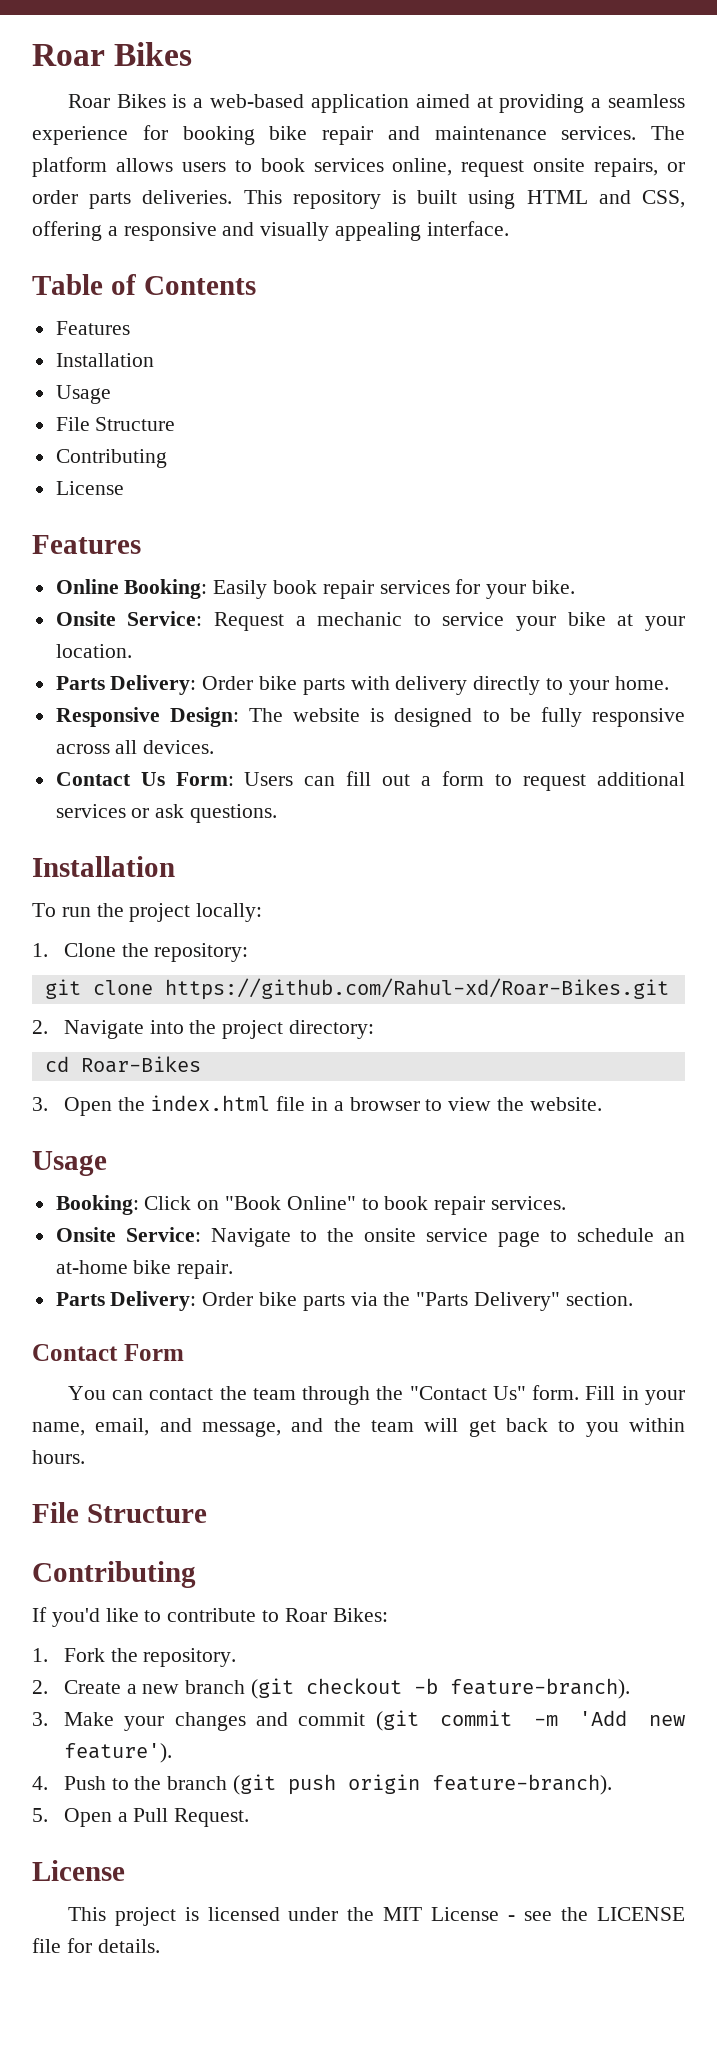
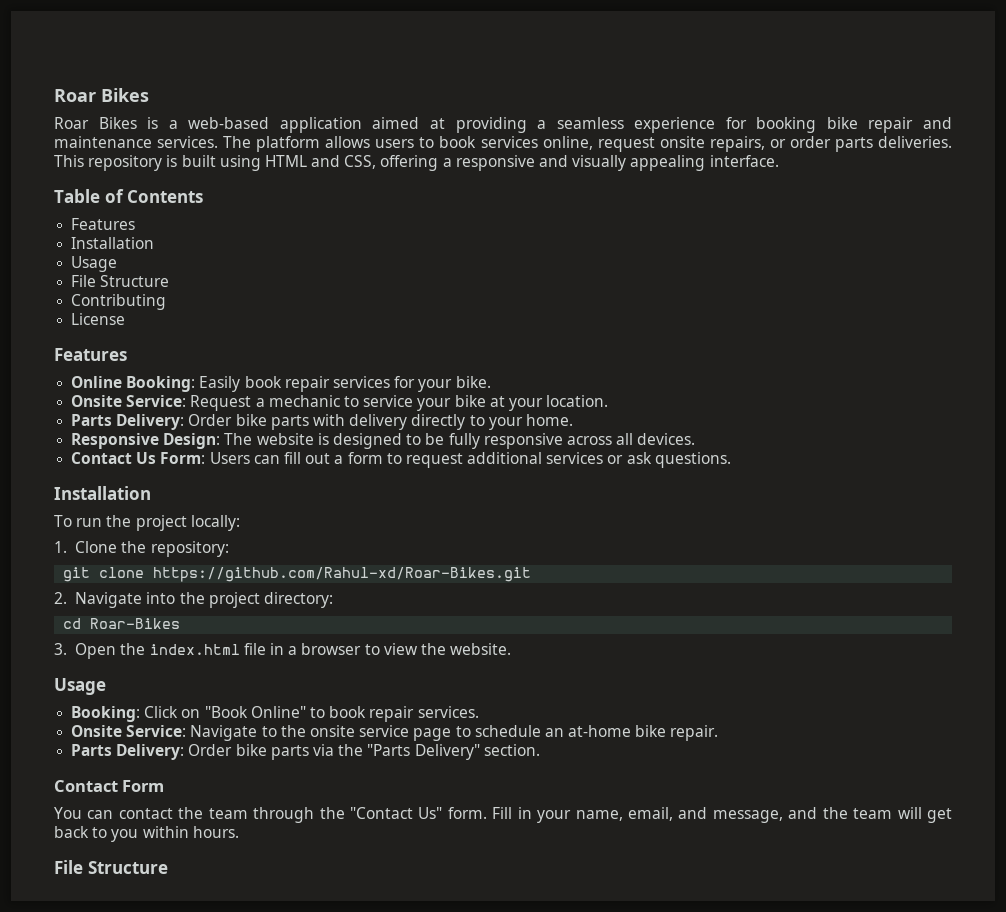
[32,1561,196,1588] [32,1607,388,1627] [32,1648,237,1667] [32,1678,630,1699] [32,1710,685,1731] [63,1743,172,1763] [32,1774,612,1795] [32,1808,250,1827] [32,1860,125,1881] [67,1907,685,1926] [32,1938,160,1953] // Contributing // If you'd like to contribute to Roar Bikes: // 1. Fork the repository. // 2. Create a new branch (git checkout -b feature-branch). // 3. Make your changes and commit (git commit -m 'Add new feature'). // 4. Push to the branch (git push origin feature-branch). // 5. Open a Pull Request. // License // This project is licensed under the MIT License - see the LICENSE file for details. -> (168, 867) none

